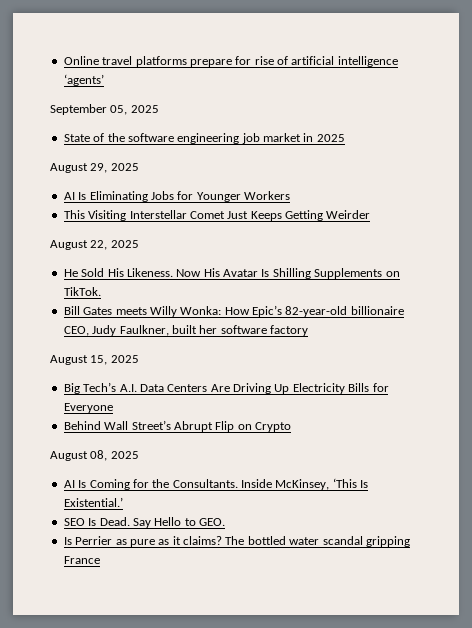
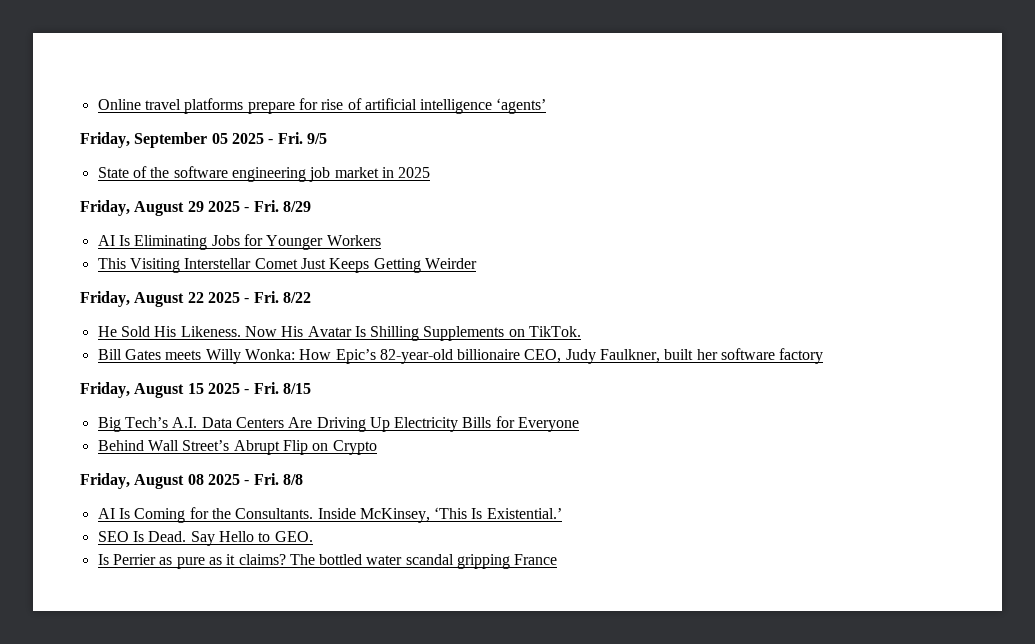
[50,104,159,115] September 05, 2025 -> [80,132,327,148] Friday, September 05 2025 - Fri. 9/5
[50,163,139,173] August 29, 2025 -> [80,200,311,216] Friday, August 29 2025 - Fri. 8/29
[50,240,139,250] August 22, 2025 -> [80,291,311,307] Friday, August 22 2025 - Fri. 8/22
[50,355,139,365] August 15, 2025 -> [80,382,311,398] Friday, August 15 2025 - Fri. 8/15
[50,450,139,461] August 08, 2025 -> [80,473,303,489] Friday, August 08 2025 - Fri. 8/8

